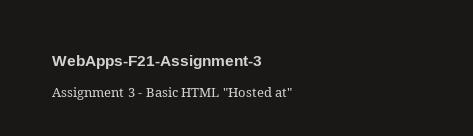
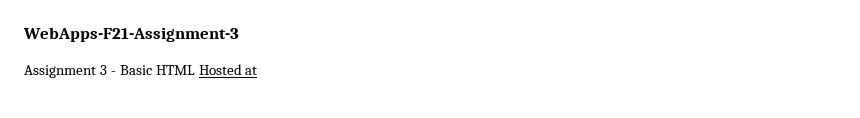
[222,87,293,97] "Hosted at" -> [198,64,258,75] Hosted at

